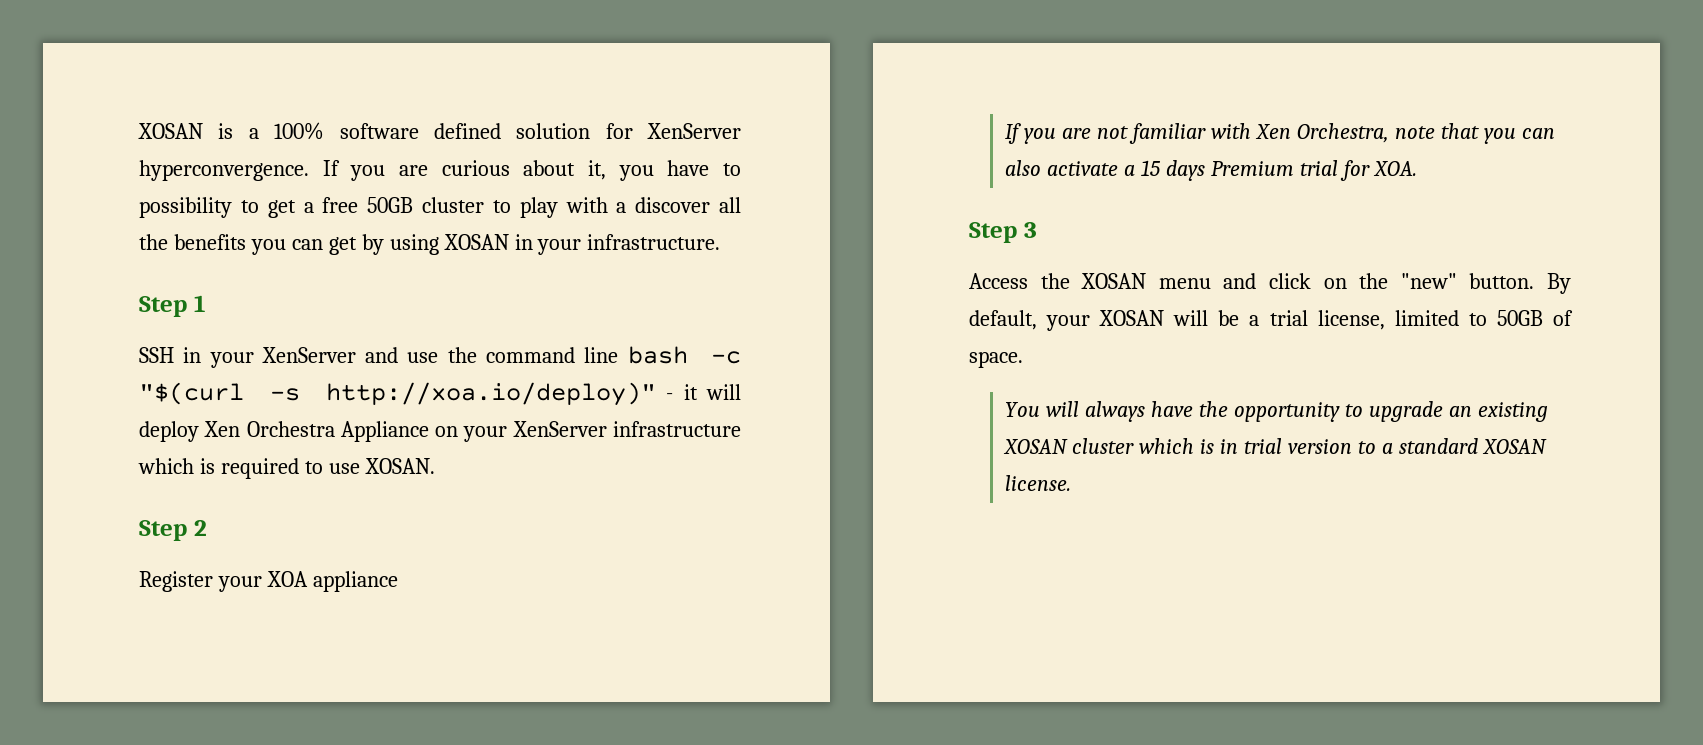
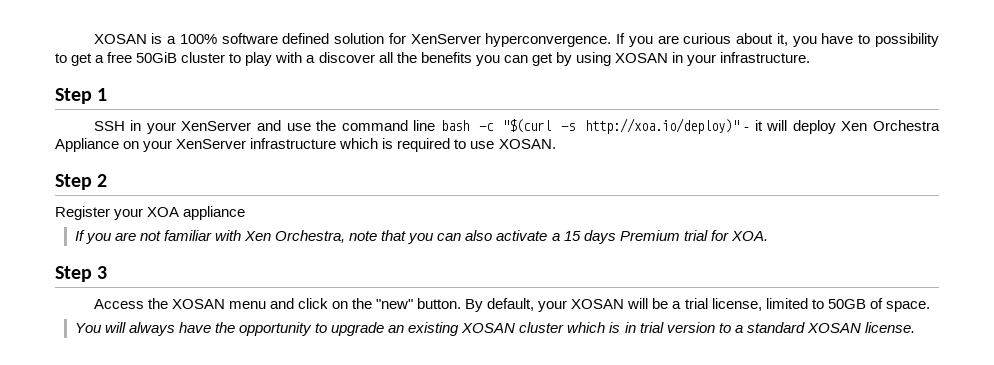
[367,197,414,213] 50GB -> [136,52,178,63] 50GiB

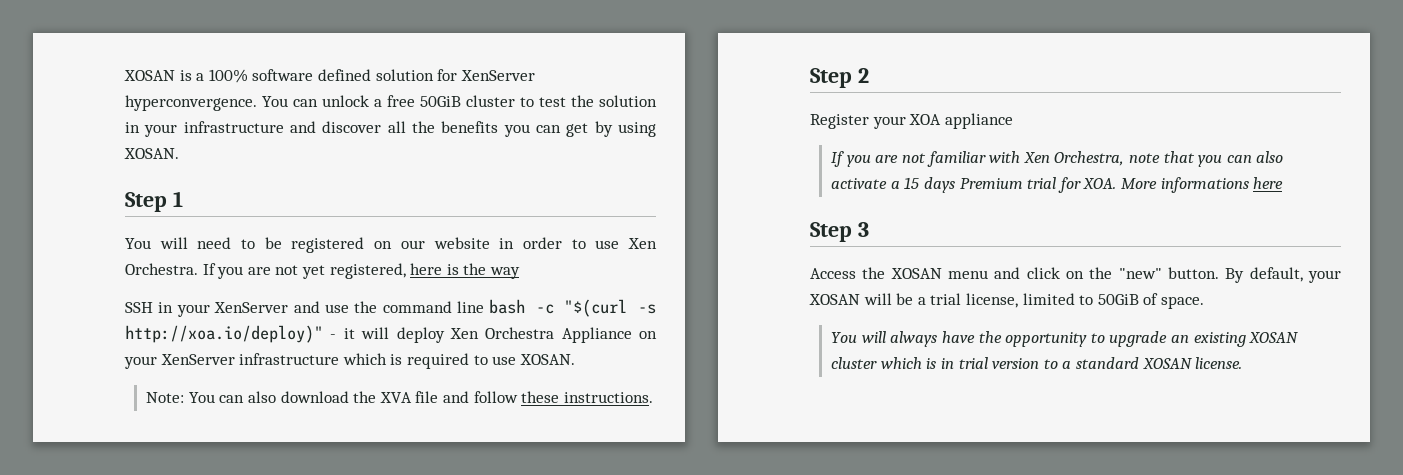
[616,33,939,47] [55,53,93,66] If you are curious about it, you have to possibility to get -> [262,95,369,107] You can unlock
[245,52,316,66] play with a -> [539,95,657,107] [125,121,316,137] test the solution in your infrastructure and
[614,52,811,66] [55,88,108,104] XOSAN in your infrastructure. // Step 1 -> [124,148,179,159] [125,191,183,212] [125,237,657,253] [125,263,520,279] XOSAN. // Step 1 // You will need to be registered on our website in order to use Xen Orchestra. If you are not yet registered, here is the way
(556, 144) none -> [146,391,653,403] // Note: You can also download the XVA file and follow these instructions.
(768, 236) none -> [1120,177,1284,193] More informations here
[827,299,866,309] 50GB -> [1097,294,1139,305] 50GiB

